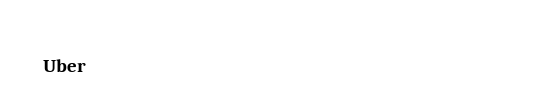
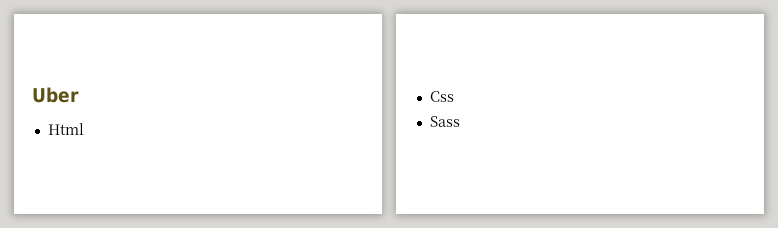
(86, 65) none -> [47,123,84,135] [429,91,454,102] [429,116,460,127] // Html // Css // Sass

